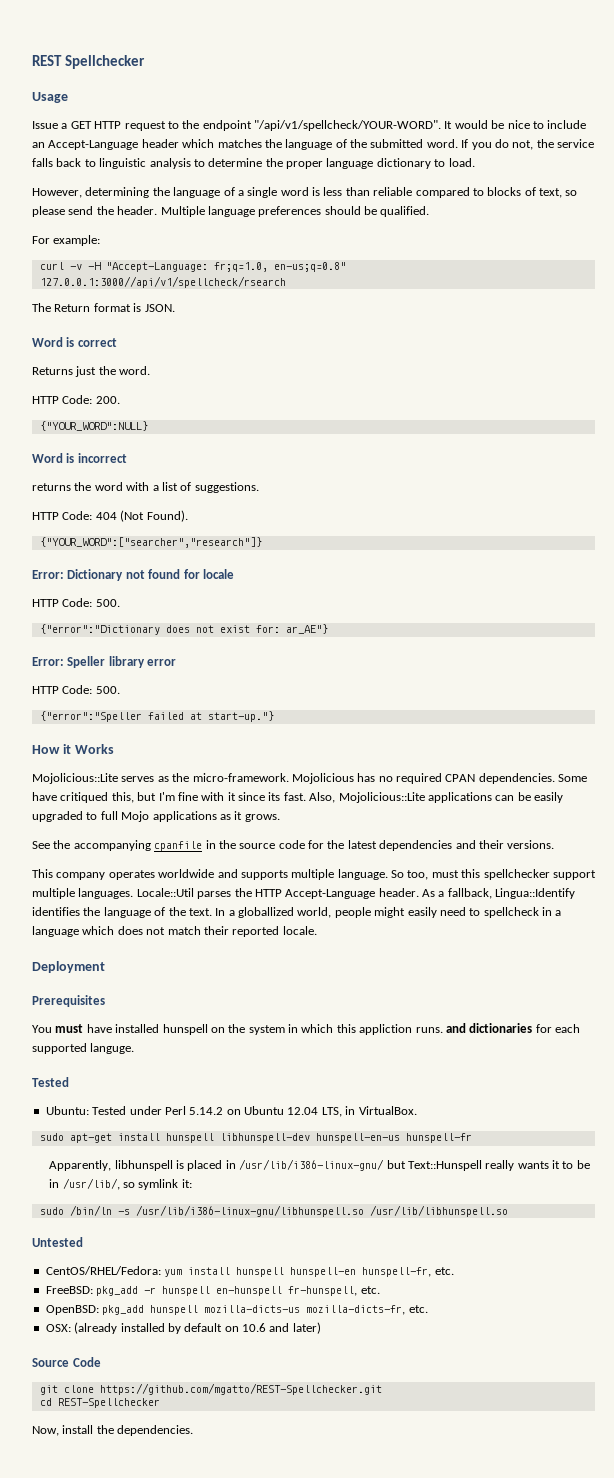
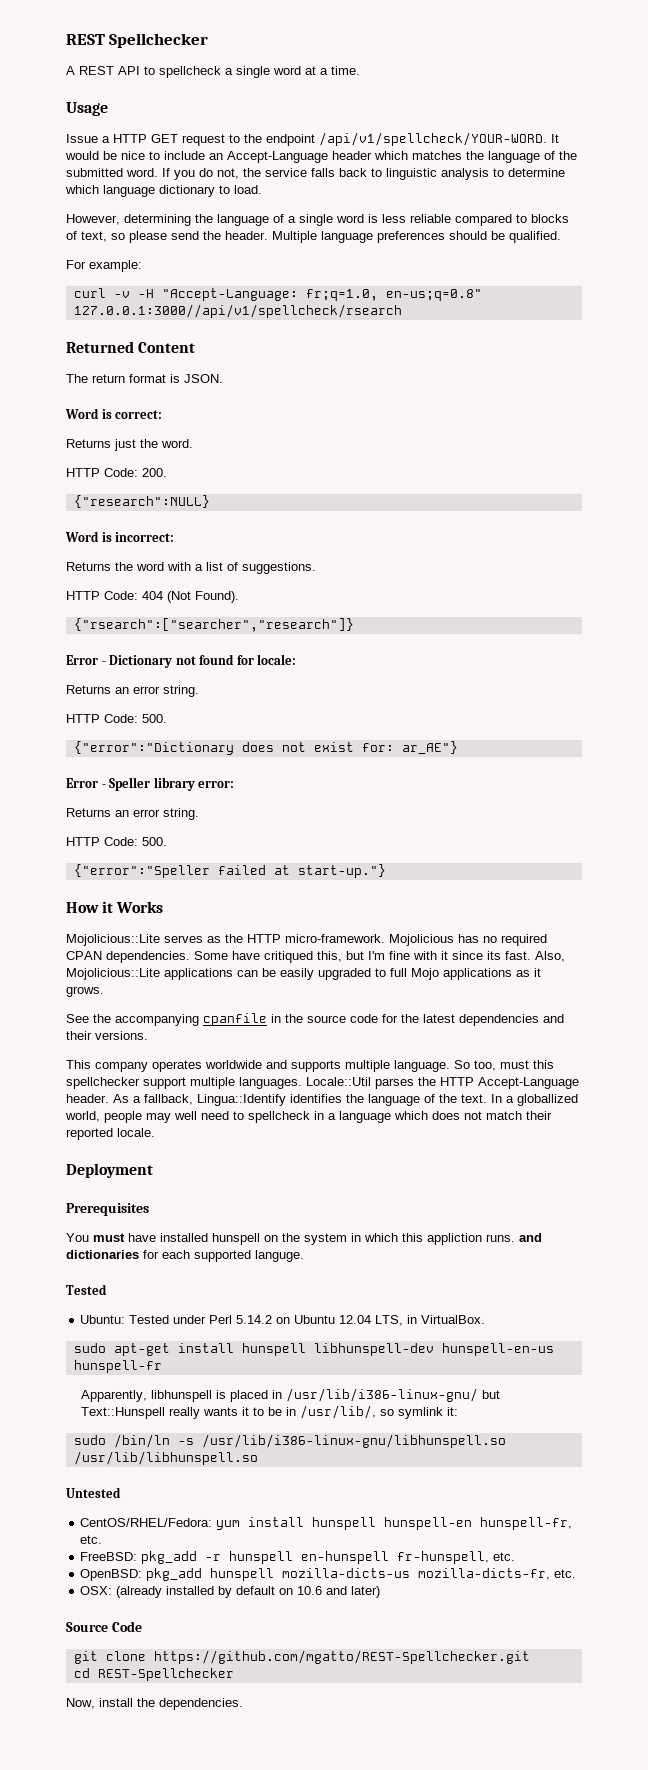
(145, 62) none -> [66,66,360,78] // A REST API to spellcheck a single word at a time.
[70,121,122,129] GET HTTP -> [113,134,178,143] HTTP GET
[254,120,441,131] "/api/v1/spellcheck/YOUR-WORD". -> [319,132,547,146] /api/v1/spellcheck/YOUR-WORD.
[265,158,323,169] the proper -> [65,185,99,194] which
[345,187,370,196] than -> (406, 218) none
(286, 282) none -> [66,341,196,353] // Returned Content
[54,304,91,312] Return -> [92,374,125,383] return
[77,338,117,347] correct -> [115,410,163,419] correct:
[39,421,148,431] [32,453,127,463] [32,483,71,491] {"YOUR_WORD":NULL} // Word is incorrect // returns -> [73,495,210,508] [65,531,175,542] [66,562,111,571] {"research":NULL} // Word is incorrect: // Returns
[39,537,262,548] [32,570,64,579] {"YOUR_WORD":["searcher","research"]} // Error: -> [73,618,354,632] [66,655,106,665] {"rsearch":["searcher","research"]} // Error -
[202,569,234,579] locale -> [257,654,297,665] [66,685,199,697] locale: // Returns an error string.
[32,656,177,668] Error: Speller library error -> [66,777,235,791] [66,808,199,820] Error - Speller library error: // Returns an error string.
(190, 777) none -> [247,934,281,943] HTTP
[374,907,437,918] might easily -> [146,1111,197,1123] may well

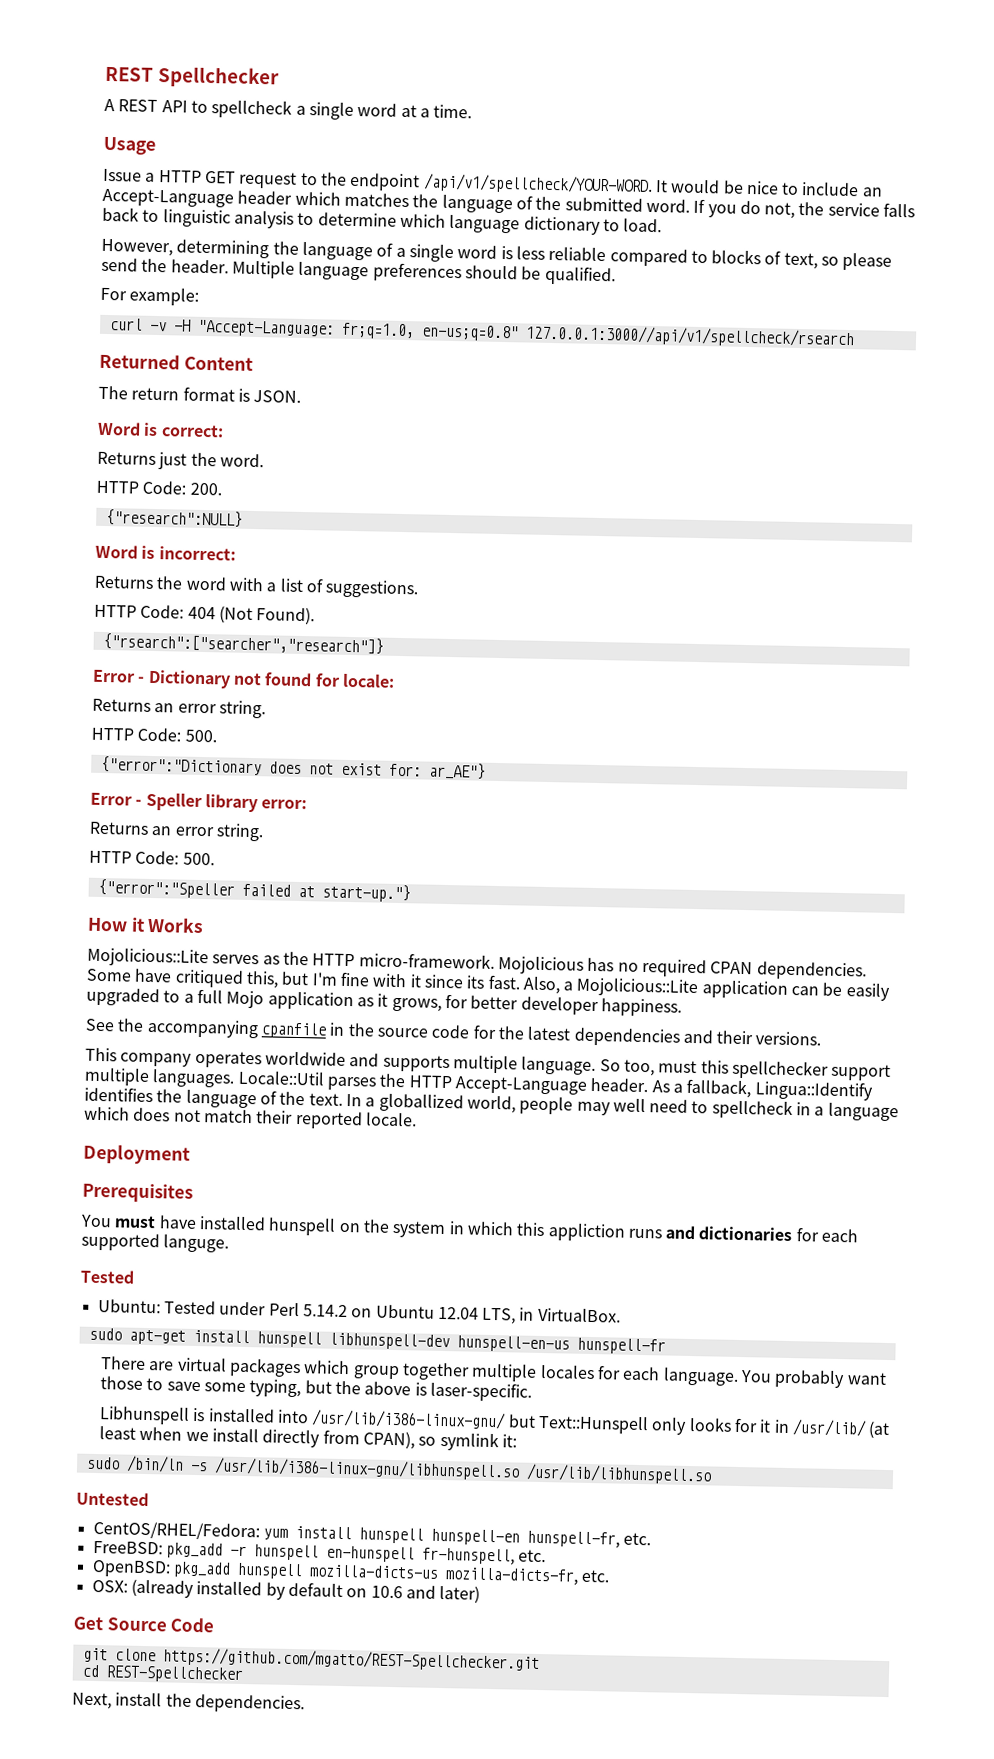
[66,968,233,980] Mojolicious::Lite applications -> [563,977,788,999] a Mojolicious::Lite application
(386, 972) none -> [183,993,194,1003] a
[443,968,512,980] applications -> [267,991,354,1011] application
[66,986,104,997] grows. -> [391,993,682,1017] grows, for better developer happiness.
[486,1234,515,1242] runs. -> [627,1228,662,1239] runs
[81,1388,501,1402] [81,1405,377,1419] Apparently, libhunspell is placed in /usr/lib/i386-linux-gnu/ but Text::Hunspell really wants it to be in /usr/lib/, -> [101,1356,887,1389] [100,1376,532,1402] [99,1406,891,1440] [99,1426,416,1450] There are virtual packages which group together multiple locales for each language. You probably want those to save some typing, but the above is laser-specific. // Libhunspell is installed into /usr/lib/i386-linux-gnu/ but Text::Hunspell only looks for it in /usr/lib/ (at least when we install directly from CPAN),
(381, 1592) none -> [73,1616,103,1631] Get
[66,1698,95,1709] Now, -> [72,1692,112,1710] Next,

